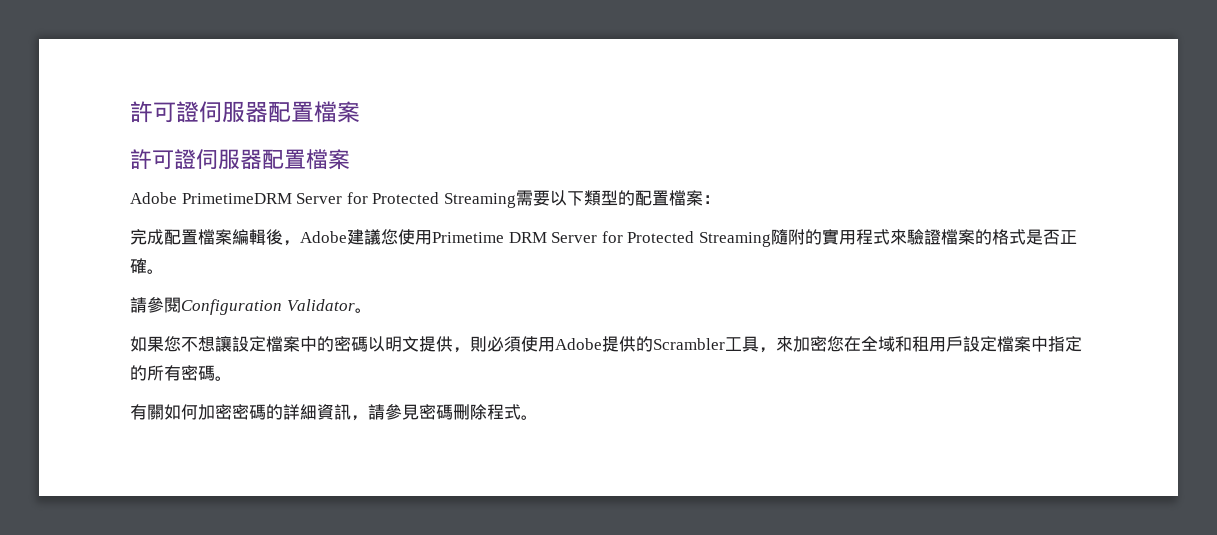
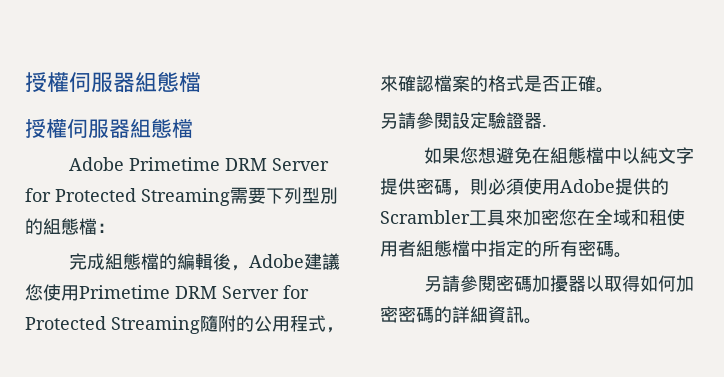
[130,101,360,123] [130,149,350,170] [130,192,292,204] 許可證伺服器配置檔案 // 許可證伺服器配置檔案 // Adobe PrimetimeDRM -> [25,71,201,92] [25,118,193,138] [69,157,268,171] 授權伺服器組態檔 // 授權伺服器組態檔 // Adobe Primetime DRM
[549,190,703,206] 以下類型的配置檔案 -> [266,187,338,204] [25,218,97,235] 下列型別的組態檔
[164,229,232,245] 配置檔案 -> [105,253,178,270] 組態檔的
[821,229,941,245] 實用程式來驗證 -> [254,315,344,333] [380,75,434,92] 公用程式，來確認
[130,296,372,315] [130,336,453,352] 請參閱Configuration Validator。 // 如果您不想讓設定檔案中的密碼以明文提供 -> [380,112,547,129] [424,147,695,164] [380,178,452,195] 另請參閱設定驗證器. // 如果您想避免在組態檔中以純文字提供密碼
[759,347,776,353] ， -> (505, 217) none
[929,336,1031,352] 用戶設定檔案 -> [667,209,685,226] [380,240,470,257] 使用者組態檔
[130,404,164,420] 有關 -> [424,275,641,292] 另請參閱密碼加擾器以取得
[351,403,521,421] ，請參見密碼刪除程式 -> (524, 314) none

